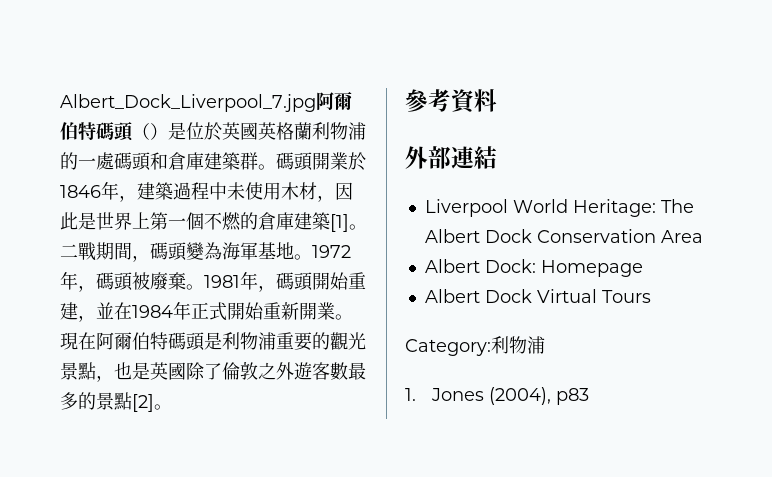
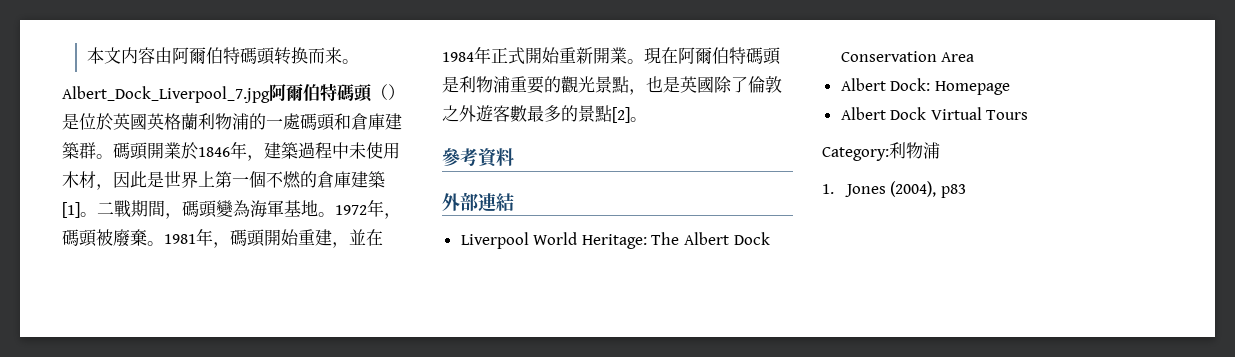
(60, 103) none -> [86,47,359,65] 本文内容由阿爾伯特碼頭转换而来。 //

